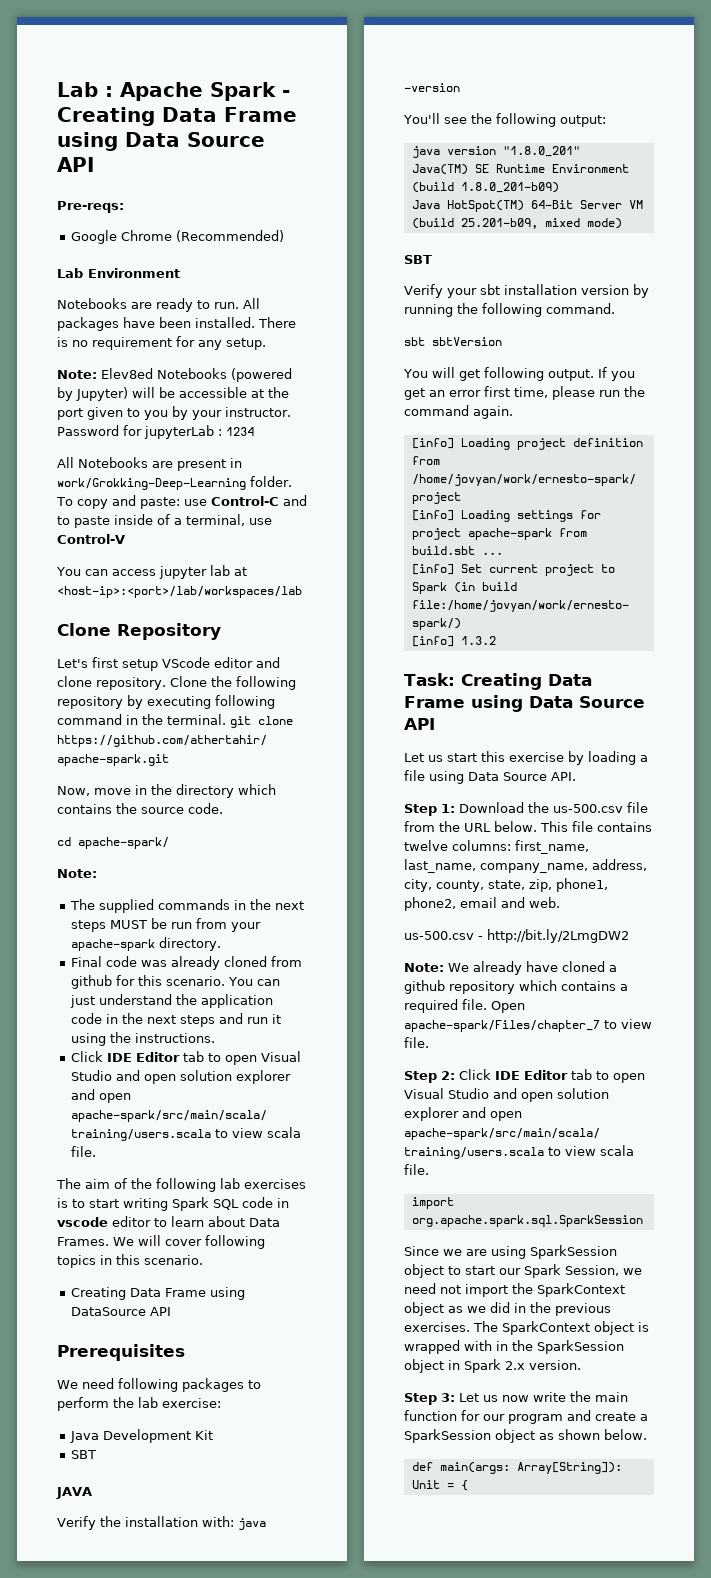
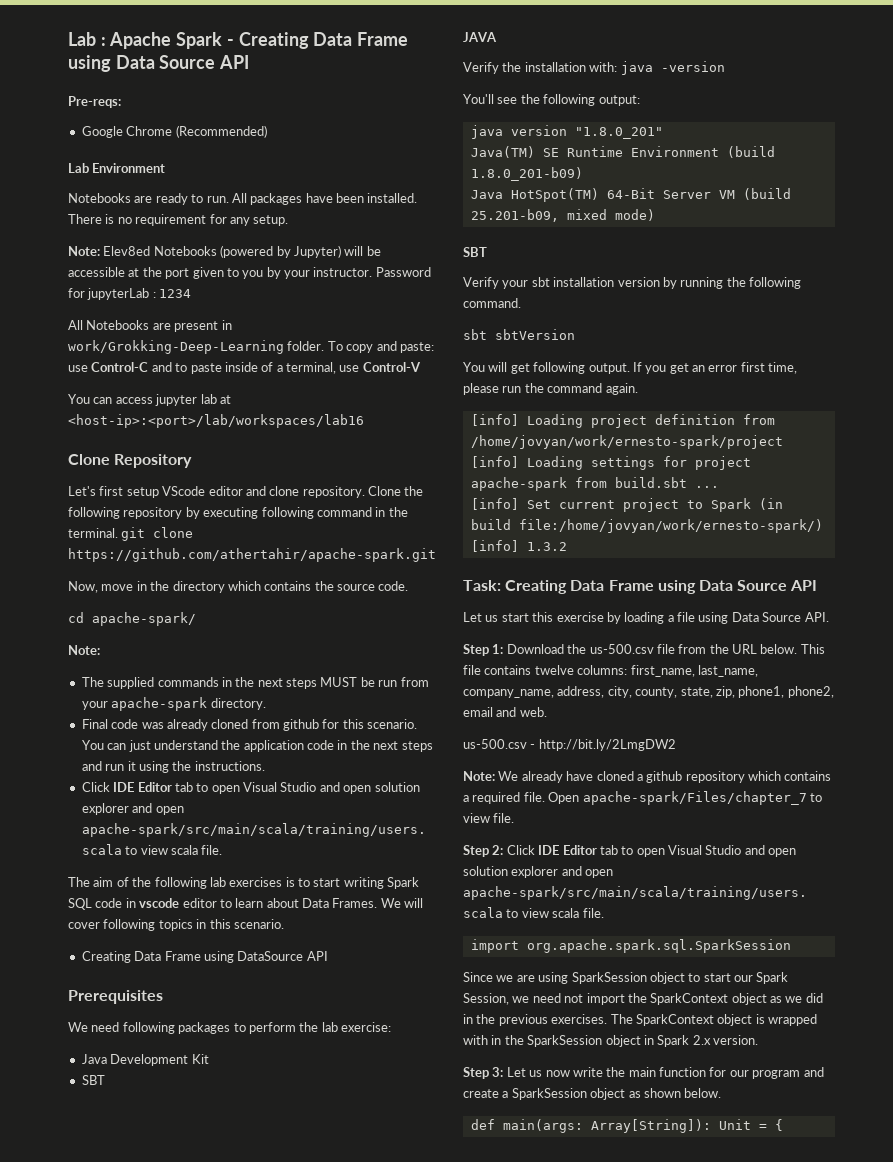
[57,586,302,598] <host-ip>:<port>/lab/workspaces/lab -> [68,414,364,428] <host-ip>:<port>/lab/workspaces/lab16

